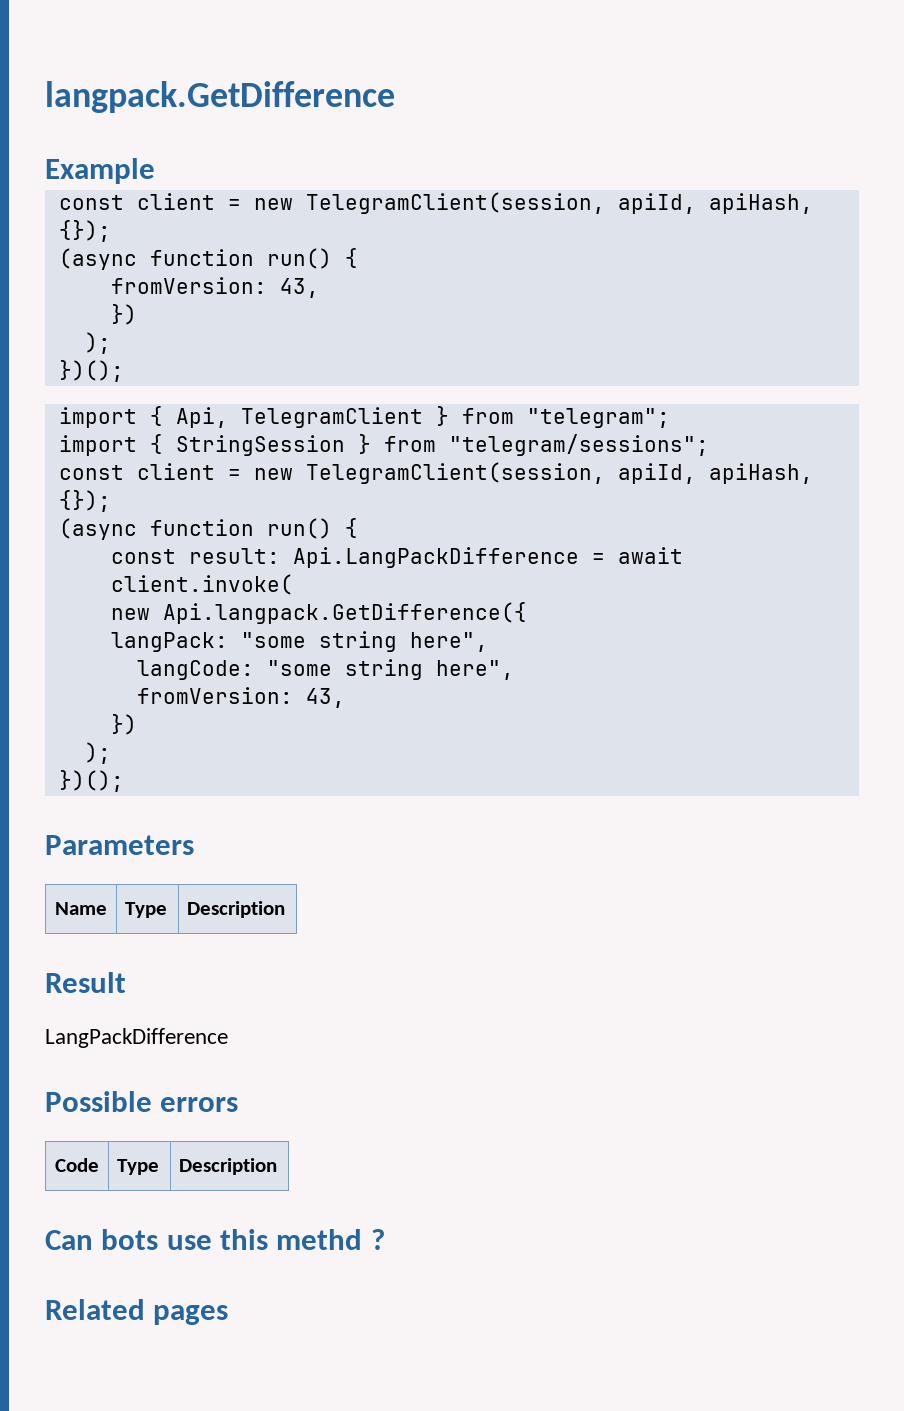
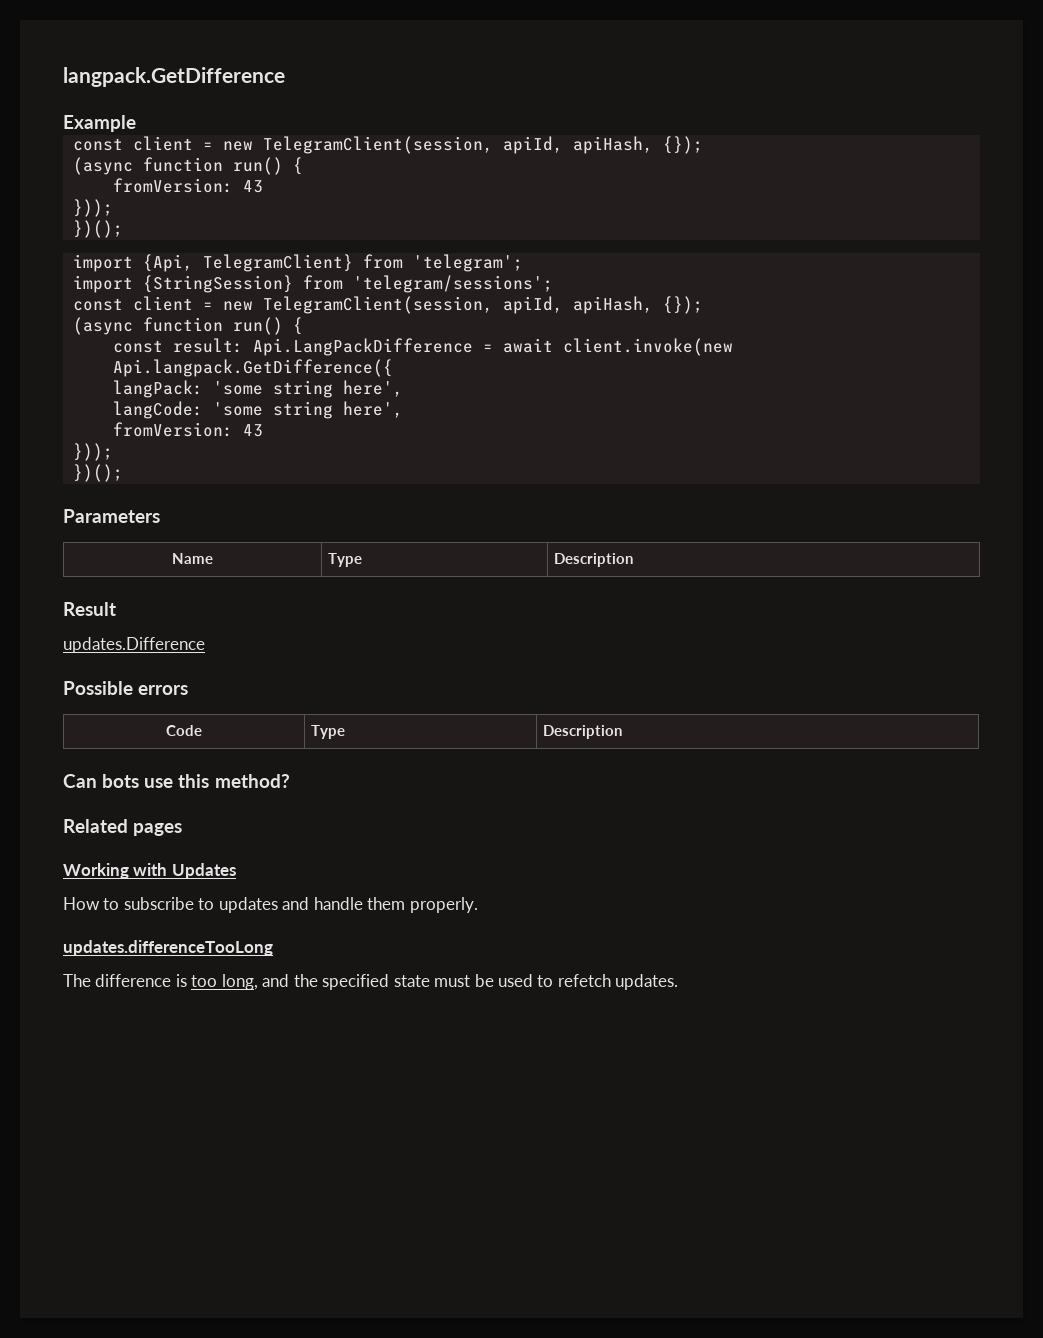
[279,278,319,298] [110,304,137,325] [84,332,111,354] 43, // }) // ); -> [242,180,263,193] [72,199,113,217] 43 // }));
[149,406,670,428] [58,434,709,456] { Api, TelegramClient } from "telegram"; // import { StringSession } from "telegram/sessions"; -> [142,254,523,272] [72,275,553,293] {Api, TelegramClient} from 'telegram'; // import {StringSession} from 'telegram/sessions';
[110,574,293,595] [110,608,150,620] client.invoke( // new -> [562,338,733,356] client.invoke(new
[240,631,488,652] [136,659,514,680] [136,687,345,708] [110,714,137,735] [84,742,111,764] "some string here", // langCode: "some string here", // fromVersion: 43, // }) // ); -> [212,380,403,398] [112,401,403,419] [112,422,263,437] [72,443,113,461] 'some string here', // langCode: 'some string here', // fromVersion: 43 // }));
[45,1028,228,1048] LangPackDifference -> [63,637,205,653] updates.Difference
[276,1229,385,1250] methd ? -> [214,774,290,788] method?
(229, 1315) none -> [63,863,236,879] [63,897,478,913] [63,940,273,956] [63,974,679,990] // Working with Updates // How to subscribe to updates and handle them properly. // updates.differenceTooLong // The difference is too long, and the specified state must be used to refetch updates.

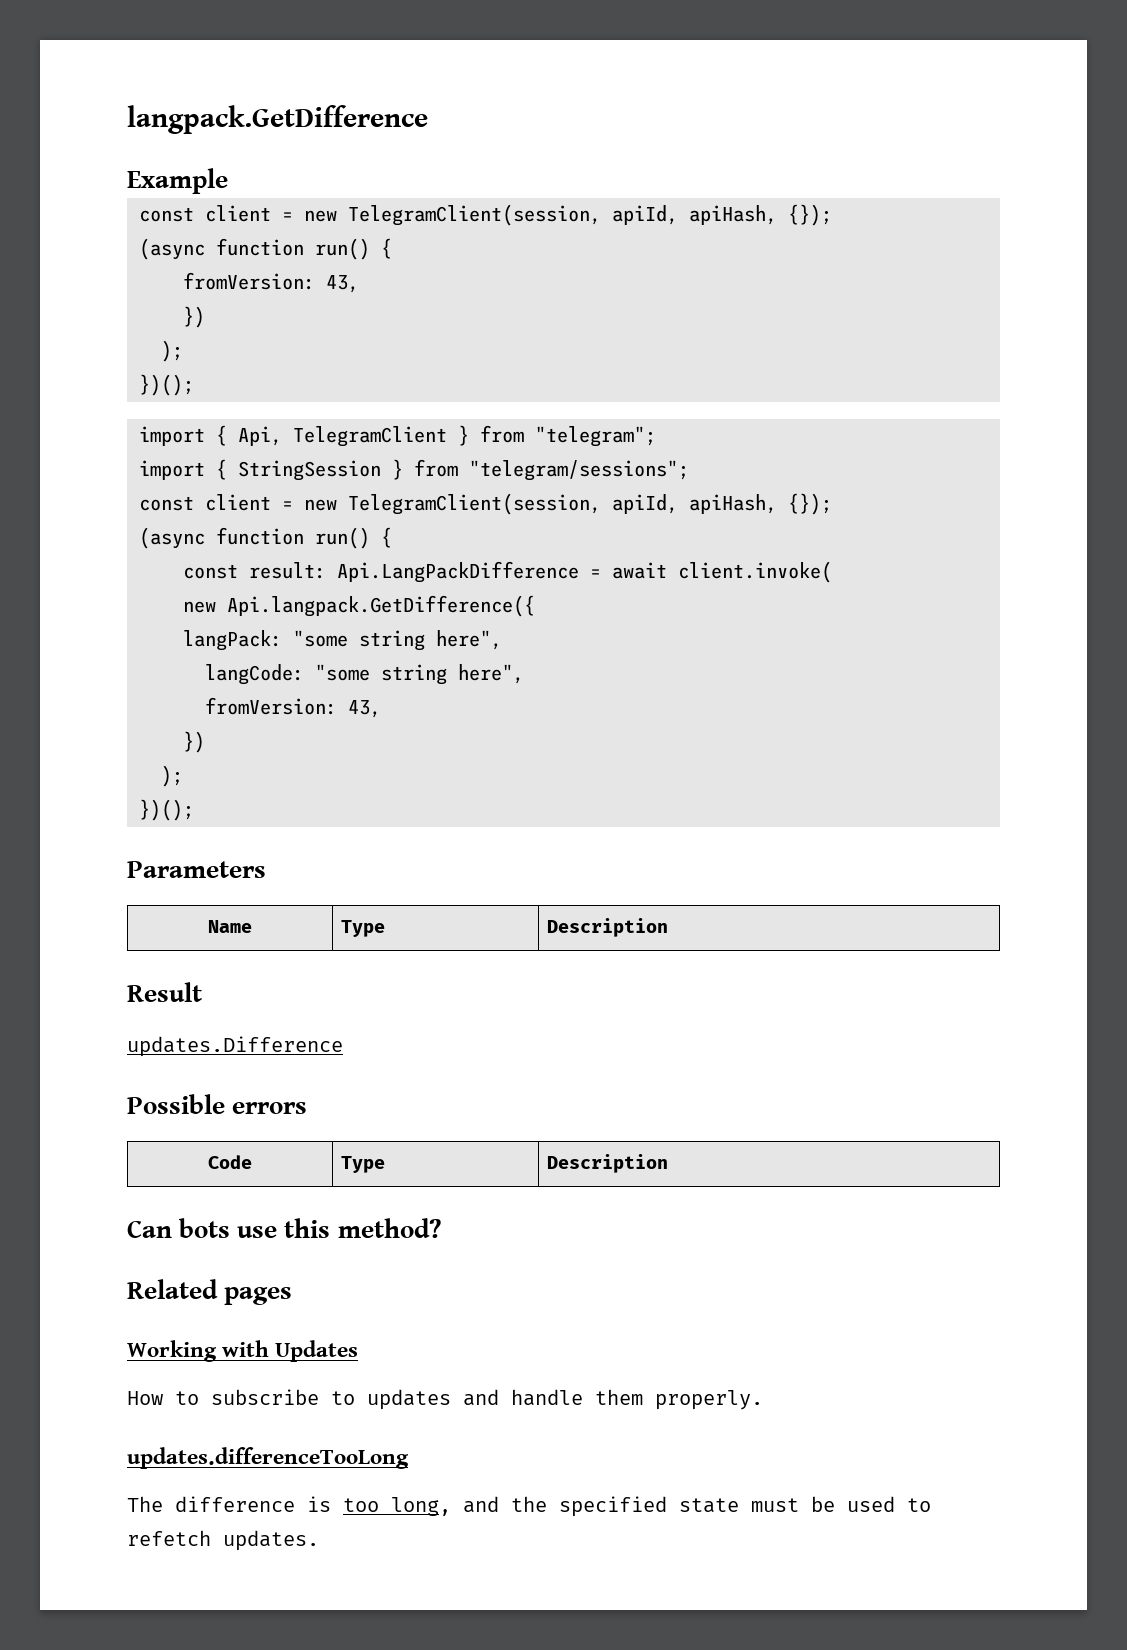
[242,180,263,193] [72,199,113,217] 43 // })); -> [326,275,359,293] [183,306,205,328] [161,340,183,362] 43, // }) // );
[142,254,523,272] [72,275,553,293] {Api, TelegramClient} from 'telegram'; // import {StringSession} from 'telegram/sessions'; -> [216,425,656,447] [139,459,689,481] { Api, TelegramClient } from "telegram"; // import { StringSession } from "telegram/sessions";
[562,338,733,356] client.invoke(new -> [678,561,832,583] [183,601,216,613] client.invoke( // new
[212,380,403,398] [112,401,403,419] [112,422,263,437] [72,443,113,461] 'some string here', // langCode: 'some string here', // fromVersion: 43 // })); -> [293,630,502,651] [205,664,524,685] [205,697,381,718] [183,731,205,753] [161,765,183,787] "some string here", // langCode: "some string here", // fromVersion: 43, // }) // );

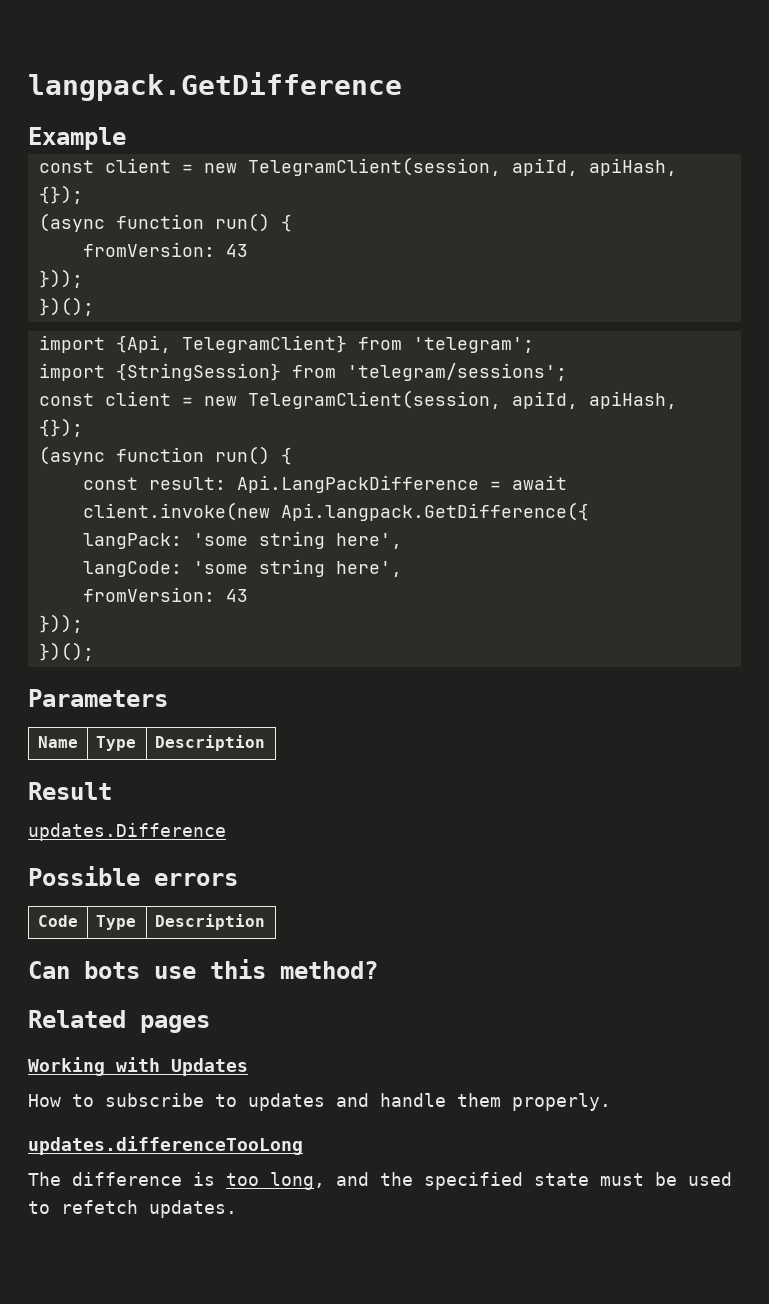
[326,275,359,293] [183,306,205,328] [161,340,183,362] 43, // }) // ); -> [225,244,248,257] [38,269,83,288] 43 // }));
[216,425,656,447] [139,459,689,481] { Api, TelegramClient } from "telegram"; // import { StringSession } from "telegram/sessions"; -> [115,335,534,353] [38,363,567,381] {Api, TelegramClient} from 'telegram'; // import {StringSession} from 'telegram/sessions';
[678,561,832,583] [183,601,216,613] client.invoke( // new -> [82,502,270,521] client.invoke(new
[293,630,502,651] [205,664,524,685] [205,697,381,718] [183,731,205,753] [161,765,183,787] "some string here", // langCode: "some string here", // fromVersion: 43, // }) // ); -> [192,531,402,549] [82,559,402,577] [82,587,248,602] [38,614,83,633] 'some string here', // langCode: 'some string here', // fromVersion: 43 // }));

